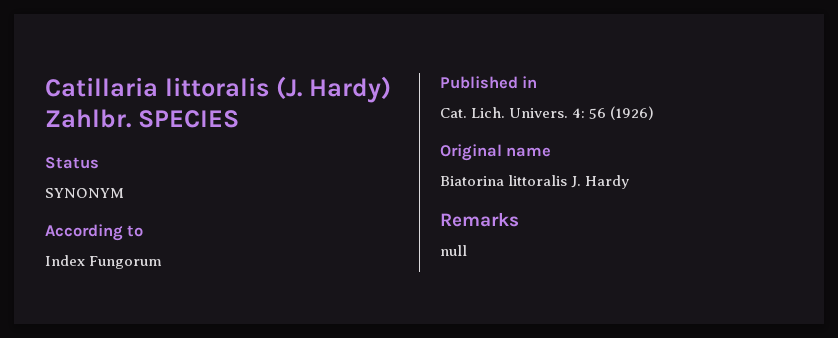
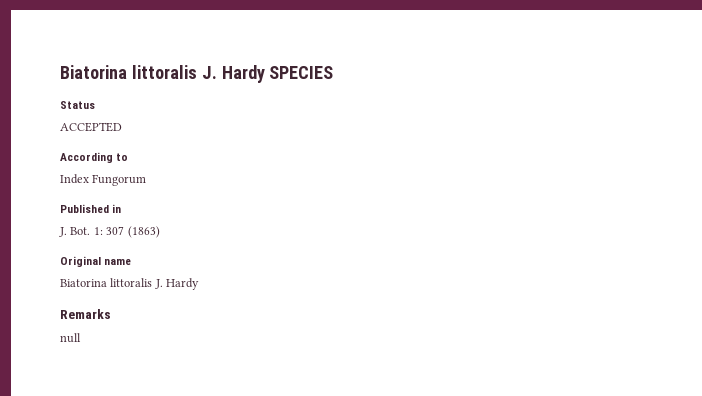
[45,76,391,103] [45,109,131,128] Catillaria littoralis (J. Hardy) Zahlbr. -> [60,65,265,83] Biatorina littoralis J. Hardy
[45,188,124,198] SYNONYM -> [60,122,122,132] ACCEPTED
[440,106,655,120] Cat. Lich. Univers. 4: 56 (1926) -> [59,226,160,238] J. Bot. 1: 307 (1863)

